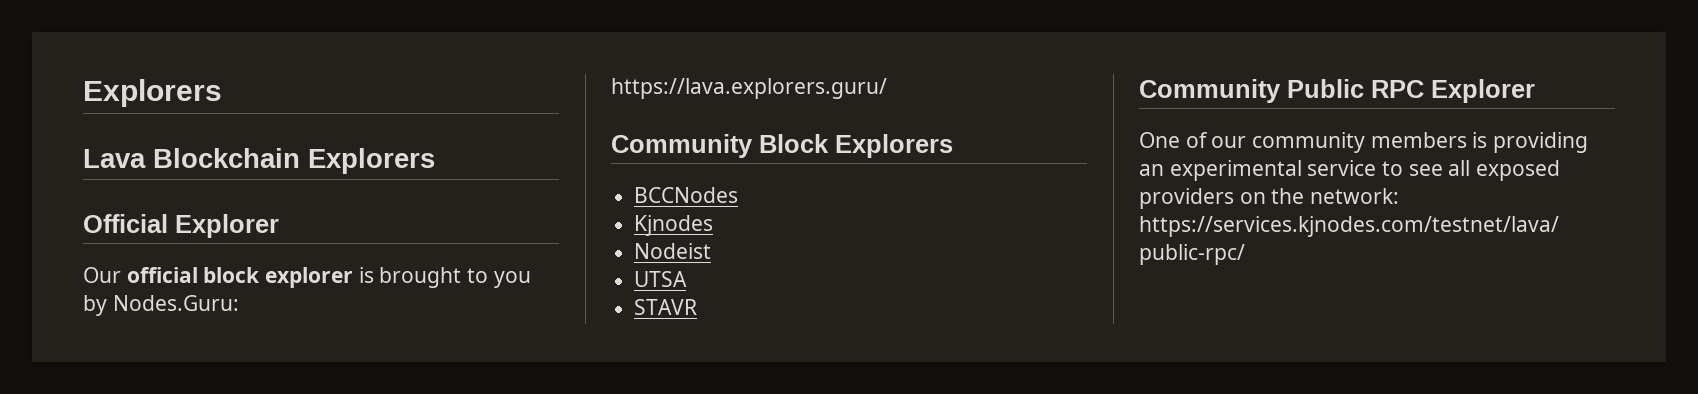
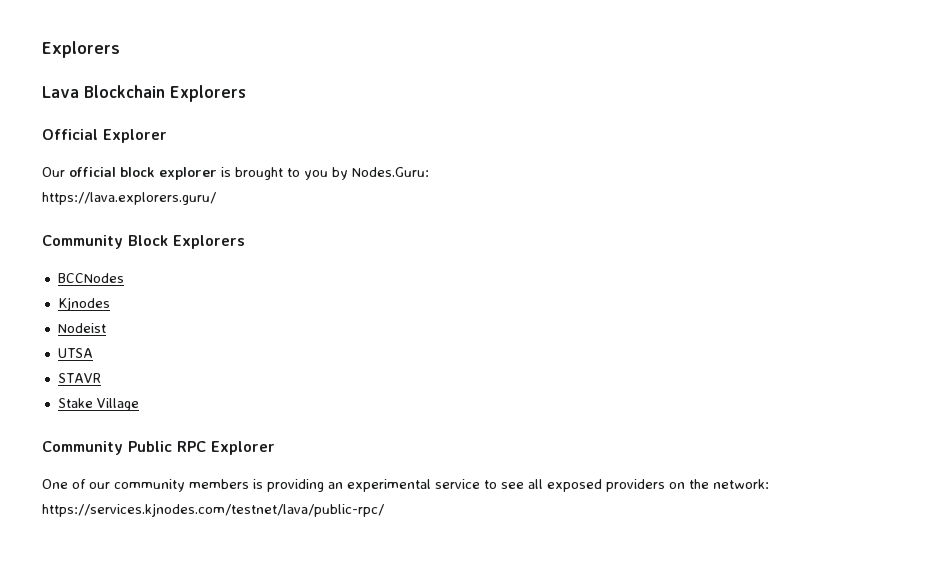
(698, 307) none -> [57,398,139,411] // Stake Village

